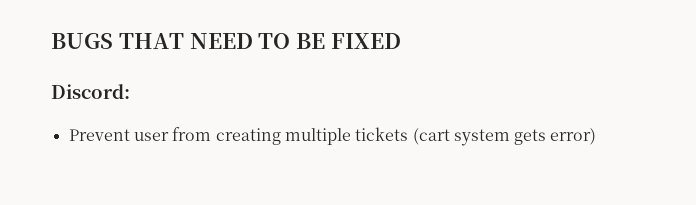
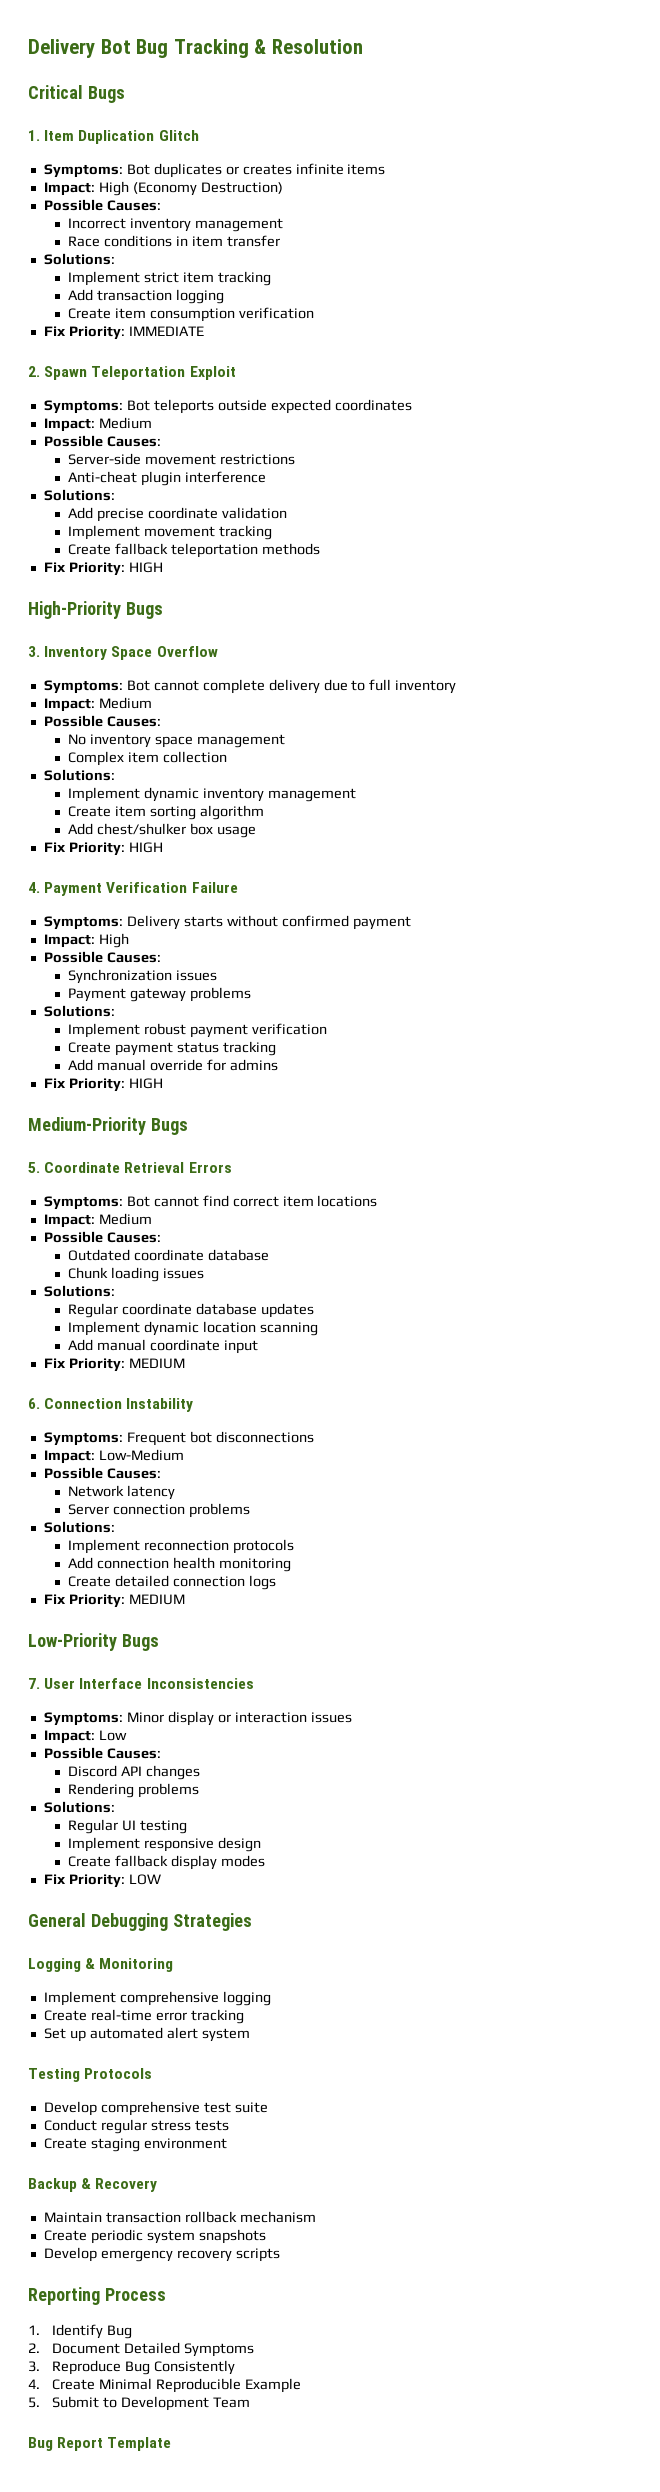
[51,33,402,49] [51,84,130,99] [68,127,597,146] BUGS THAT NEED TO BE FIXED // Discord: // Prevent user from creating multiple tickets (cart system gets error) -> [28,39,363,58] [28,85,125,103] [28,130,199,144] [43,163,386,178] [43,181,283,196] [43,199,161,211] [68,218,283,232] [68,235,280,247] [43,253,115,265] [68,271,271,286] [68,289,224,304] [68,307,314,322] [43,326,204,340] [28,366,236,380] [43,399,412,414] [43,417,152,432] [43,435,161,447] [68,453,295,465] [68,471,266,486] [43,489,115,501] [68,507,287,522] [68,525,272,540] [68,543,320,558] [43,562,163,576] [28,601,163,619] [28,646,218,660] [43,679,457,694] [43,697,152,712] [43,715,161,727] [68,734,285,748] [68,751,227,766] [43,769,115,781] [68,787,356,802] [68,805,264,820] [68,823,256,838] [43,842,163,856] [28,882,238,896] [43,915,411,930] [43,933,129,948] [43,951,161,963] [68,969,217,984] [68,987,251,1002] [43,1005,115,1017] [68,1023,327,1038] [68,1041,276,1056] [68,1059,278,1071] [43,1078,163,1092] [28,1117,188,1135] [28,1162,232,1173] [43,1195,378,1210] [43,1213,152,1228] [43,1231,161,1243] [68,1249,269,1261] [68,1267,204,1282] [43,1285,115,1297] [68,1303,314,1318] [68,1321,318,1336] [68,1339,258,1354] [43,1358,185,1372] [28,1398,194,1412] [43,1431,314,1446] [43,1449,184,1464] [43,1467,161,1479] [68,1485,175,1500] [68,1503,250,1518] [43,1521,115,1533] [68,1539,294,1554] [68,1557,291,1572] [68,1575,276,1590] [43,1594,185,1608] [28,1633,159,1651] [28,1678,254,1689] [43,1711,352,1726] [43,1730,127,1744] [43,1747,161,1759] [68,1765,200,1780] [68,1783,199,1798] [43,1801,115,1813] [68,1819,187,1834] [68,1837,261,1852] [68,1855,265,1870] [43,1874,161,1888] [28,1913,252,1931] [28,1958,174,1972] [43,1991,271,2006] [43,2009,244,2024] [43,2027,250,2042] [28,2068,153,2082] [43,2101,268,2116] [43,2119,229,2134] [43,2138,227,2152] [28,2178,158,2192] [43,2211,316,2223] [43,2229,266,2244] [43,2247,280,2262] [28,2287,166,2305] [28,2324,132,2339] [28,2342,254,2357] [28,2360,235,2375] [28,2378,301,2393] [28,2396,250,2411] [28,2437,172,2451] Delivery Bot Bug Tracking & Resolution // Critical Bugs // 1. Item Duplication Glitch // Symptoms: Bot duplicates or creates infinite items // Impact: High (Economy Destruction) // Possible Causes: // Incorrect inventory management // Race conditions in item transfer // Solutions: // Implement strict item tracking // Add transaction logging // Create item consumption verification // Fix Priority: IMMEDIATE // 2. Spawn Teleportation Exploit // Symptoms: Bot teleports outside expected coordinates // Impact: Medium // Possible Causes: // Server-side movement restrictions // Anti-cheat plugin interference // Solutions: // Add precise coordinate validation // Implement movement tracking // Create fallback teleportation methods // Fix Priority: HIGH // High-Priority Bugs // 3. Inventory Space Overflow // Symptoms: Bot cannot complete delivery due to full inventory // Impact: Medium // Possible Causes: // No inventory space management // Complex item collection // Solutions: // Implement dynamic inventory management // Create item sorting algorithm // Add chest/shulker box usage // Fix Priority: HIGH // 4. Payment Verification Failure // Symptoms: Delivery starts without confirmed payment // Impact: High // Possible Causes: // Synchronization issues // Payment gateway problems // Solutions: // Implement robust payment verification // Create payment status tracking // Add manual override for admins // Fix Priority: HIGH // Medium-Priority Bugs // 5. Coordinate Retrieval Errors // Symptoms: Bot cannot find correct item locations // Impact: Medium // Possible Causes: // Outdated coordinate database // Chunk loading issues // Solutions: // Regular coordinate database updates // Implement dynamic location scanning // Add manual coordinate input // Fix Priority: MEDIUM // 6. Connection Instability // Symptoms: Frequent bot disconnections // Impact: Low-Medium // Possible Causes: // Network latency // Server connection problems // Solutions: // Implement reconnection protocols // Add connection health monitoring // Create detailed connection logs // Fix Priority: MEDIUM // Low-Priority Bugs // 7. User Interface Inconsistencies // Symptoms: Minor display or interaction issues // Impact: Low // Possible Causes: // Discord API changes // Rendering problems // Solutions: // Regular UI testing // Implement responsive design // Create fallback display modes // Fix Priority: LOW // General Debugging Strategies // Logging & Monitoring // Implement comprehensive logging // Create real-time error tracking // Set up automated alert system // Testing Protocols // Develop comprehensive test suite // Conduct regular stress tests // Create staging environment // Backup & Recovery // Maintain transaction rollback mechanism // Create periodic system snapshots // Develop emergency recovery scripts // Reporting Process // 1. Identify Bug // 2. Document Detailed Symptoms // 3. Reproduce Bug Consistently // 4. Create Minimal Reproducible Example // 5. Submit to Development Team // Bug Report Template

